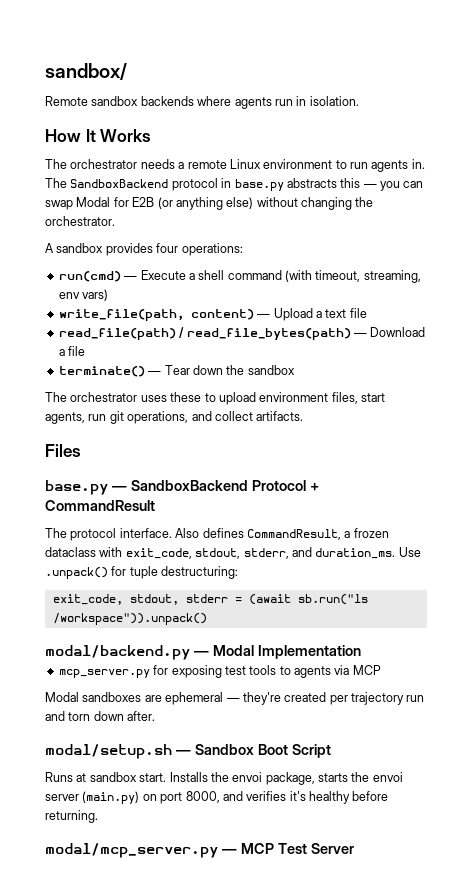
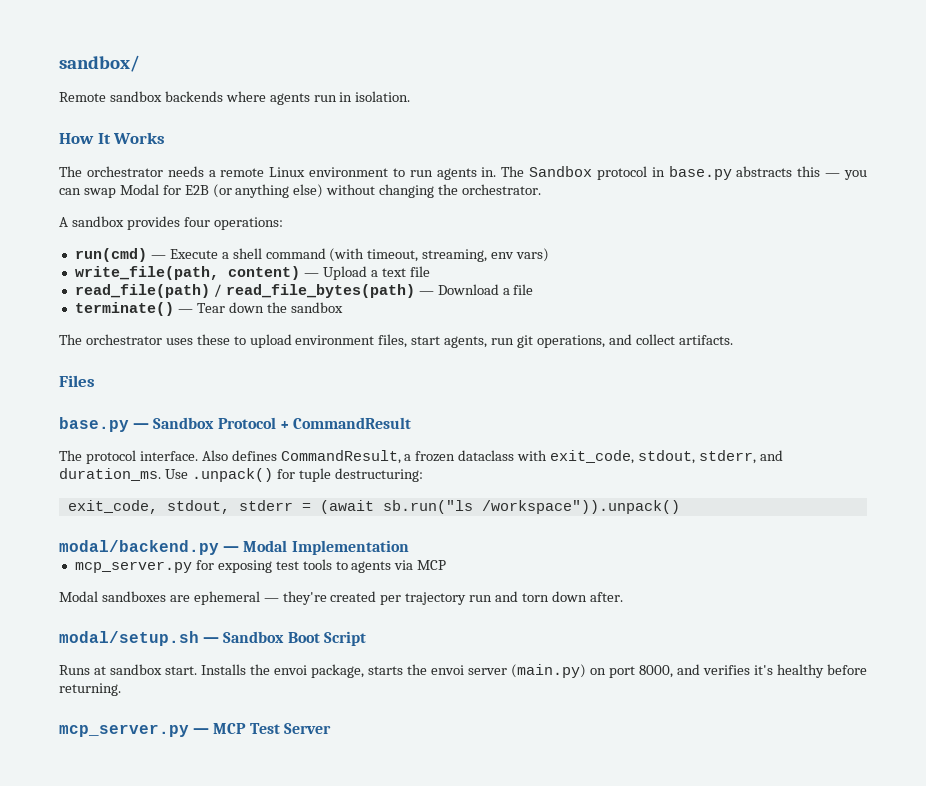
[70,179,169,188] SandboxBackend -> [529,166,593,177] Sandbox
[130,480,248,491] SandboxBackend -> [153,417,215,429] Sandbox
[45,843,218,858] modal/mcp_server.py -> [59,724,189,737] mcp_server.py

